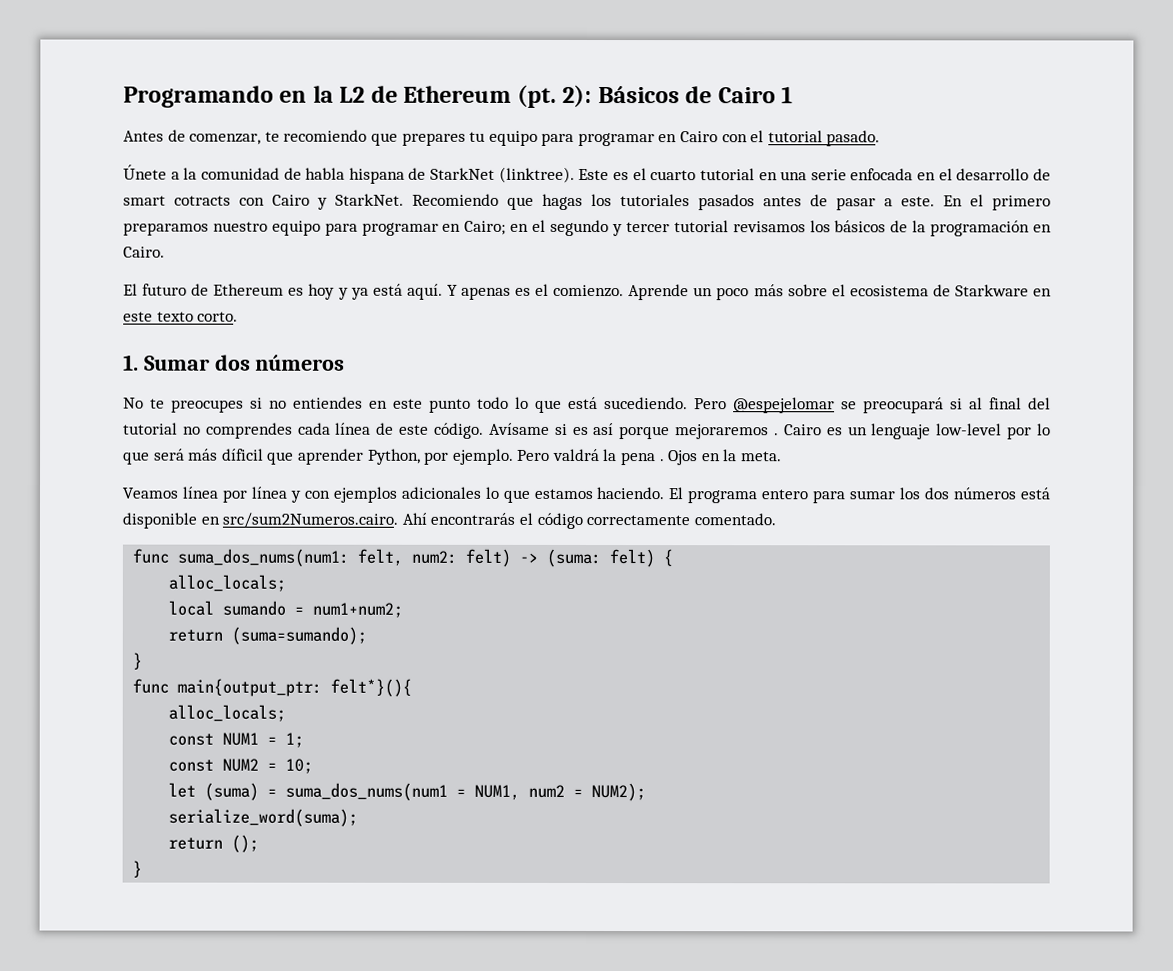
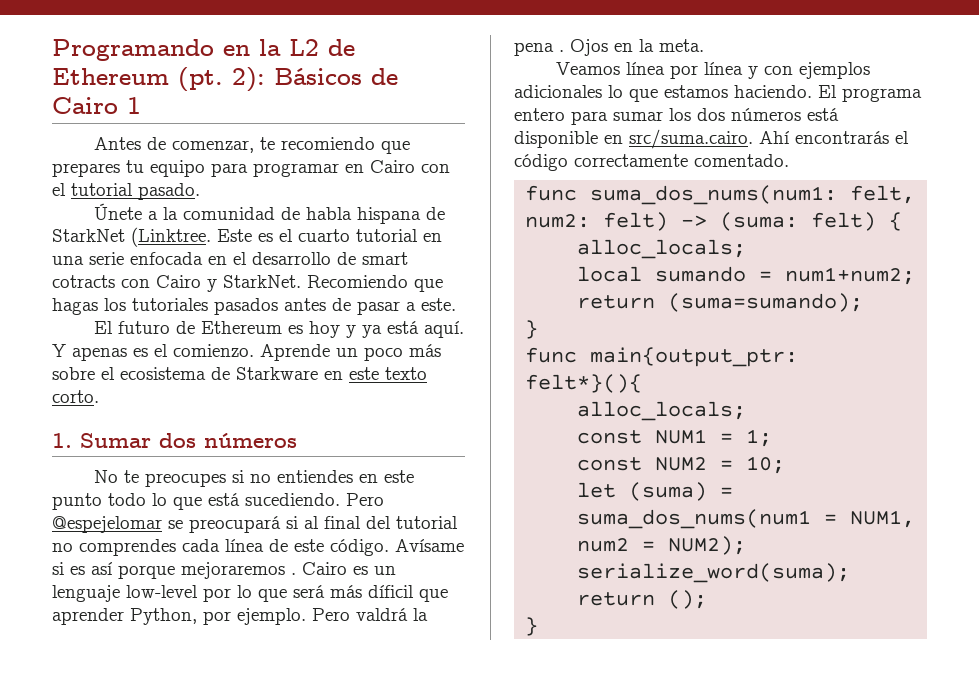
[498,166,575,183] (linktree). -> [131,227,211,247] (Linktree.
[943,194,1051,211] [123,219,1053,237] [123,246,165,258] En el primero preparamos nuestro equipo para programar en Cairo; en el segundo y tercer tutorial revisamos los básicos de la programación en Cairo. -> (456, 304) none
[222,512,399,528] src/sum2Numeros.cairo. -> [629,129,753,149] src/suma.cairo.

